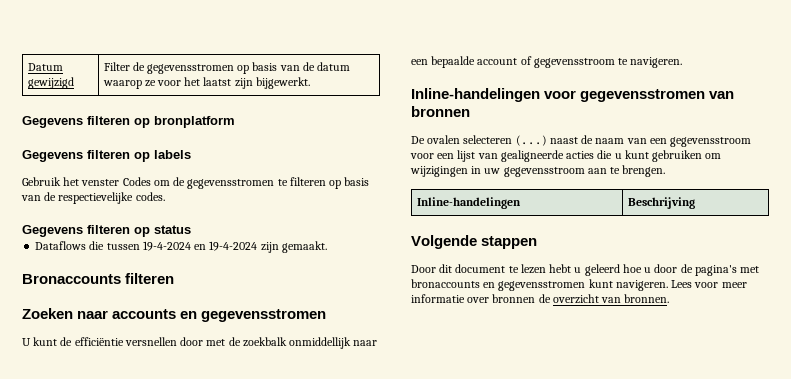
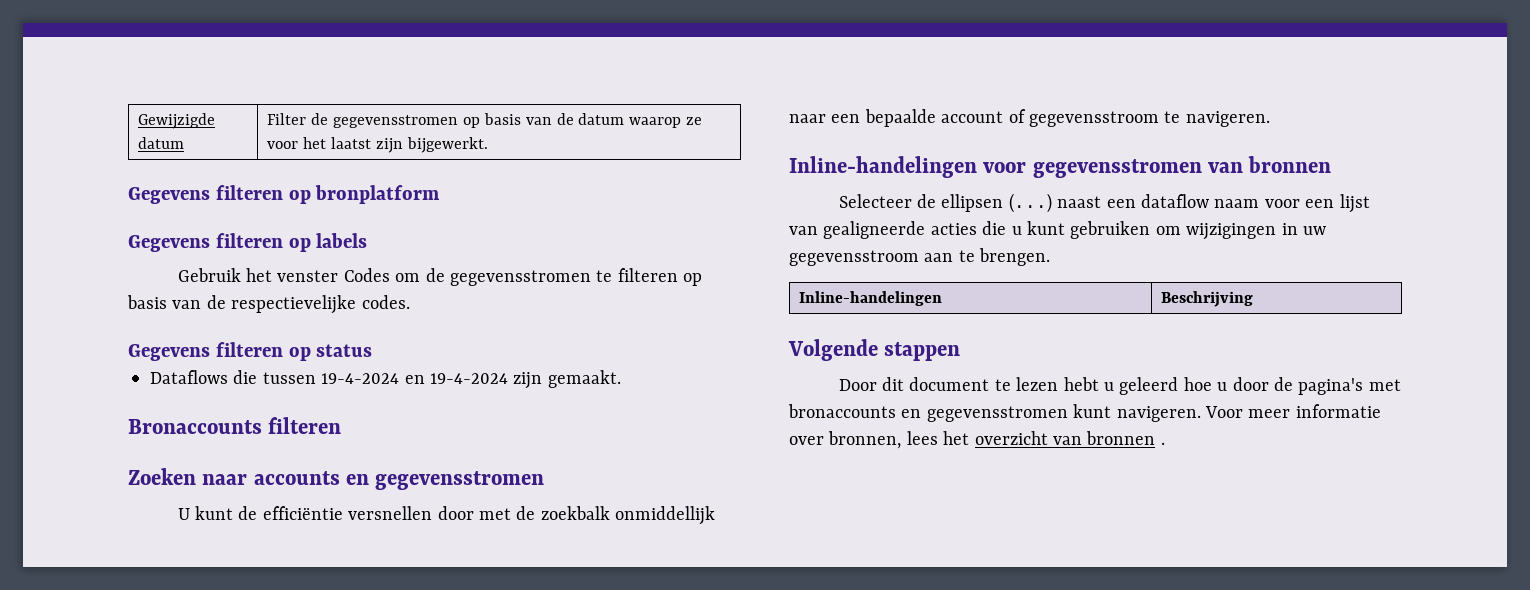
[27,63,63,71] [27,77,74,89] Datum gewijzigd -> [138,113,216,129] [138,137,185,149] Gewijzigde datum
[411,135,752,147] De ovalen selecteren (...) naast de naam van een gegevensstroom -> [838,193,1260,213] Selecteer de ellipsen (...) naast een dataflow naam
[671,280,719,288] Lees voor -> [1205,406,1243,418] Voor
[492,294,670,304] bronnen de overzicht van bronnen. -> [828,431,1165,449] bronnen, lees het overzicht van bronnen .

